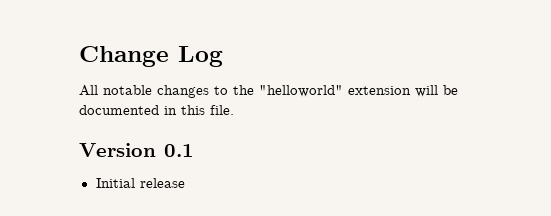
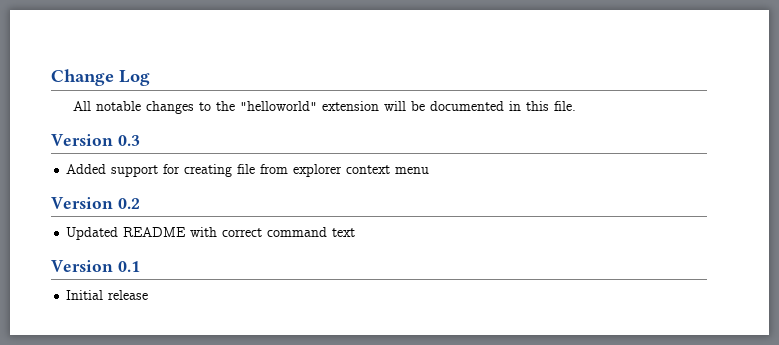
(234, 110) none -> [51,134,140,146] [66,164,430,177] [51,197,140,209] [66,227,356,240] // Version 0.3 // Added support for creating file from explorer context menu // Version 0.2 // Updated README with correct command text

